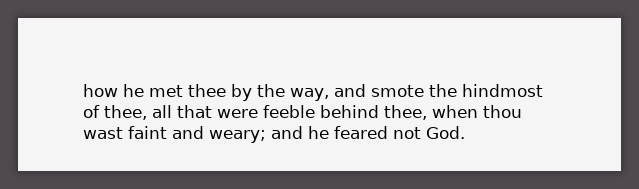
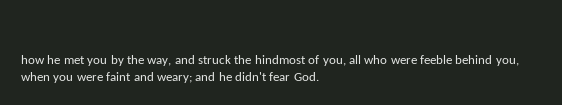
[188,84,226,97] thee -> [87,58,108,66] you
[371,85,424,97] smote -> [198,55,231,64] struck
[104,105,522,120] [83,127,123,139] thee, all that were feeble behind thee, when thou wast -> [322,55,519,66] [21,72,103,83] you, all who were feeble behind you, when you were
[334,126,421,139] feared not -> [235,72,291,81] didn't fear

